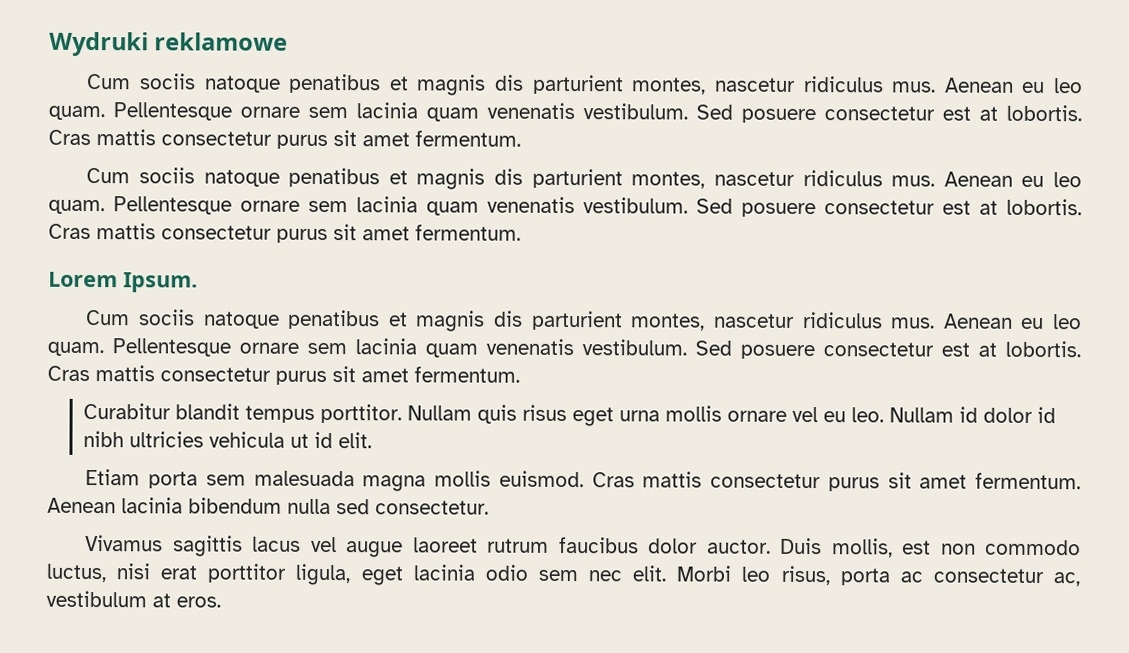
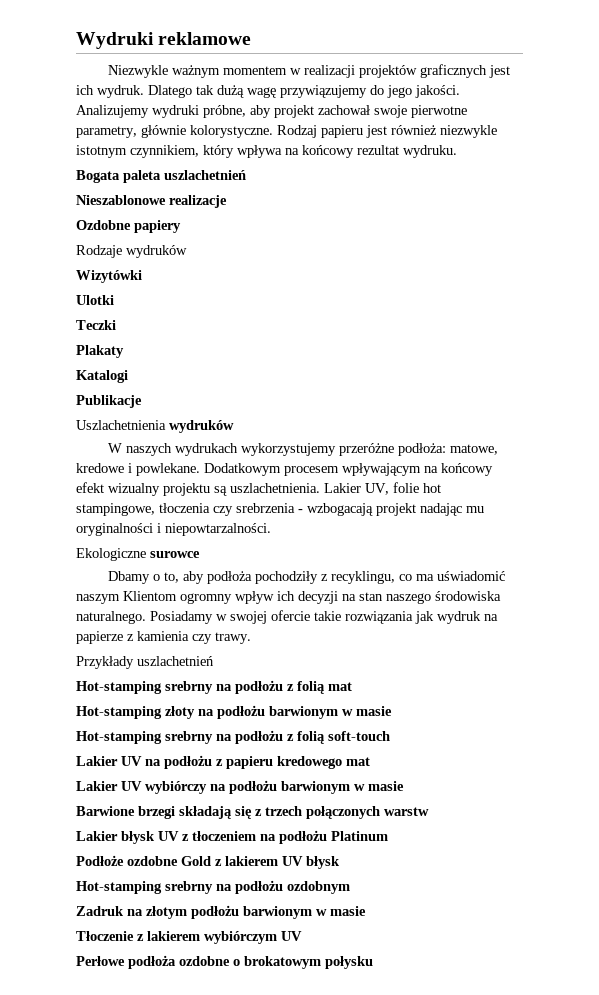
[86,73,1083,96] [48,102,1082,124] [48,129,521,150] [86,167,1082,190] [48,196,1082,218] [48,223,521,244] [48,271,198,293] [86,309,1082,332] [47,338,1081,360] [47,365,520,386] [83,402,1057,427] [83,430,373,449] [85,468,1082,492] [47,497,489,515] [85,534,1081,558] [46,563,1080,587] [46,590,221,608] Cum sociis natoque penatibus et magnis dis parturient montes, nascetur ridiculus mus. Aenean eu leo quam. Pellentesque ornare sem lacinia quam venenatis vestibulum. Sed posuere consectetur est at lobortis. Cras mattis consectetur purus sit amet fermentum. // Cum sociis natoque penatibus et magnis dis parturient montes, nascetur ridiculus mus. Aenean eu leo quam. Pellentesque ornare sem lacinia quam venenatis vestibulum. Sed posuere consectetur est at lobortis. Cras mattis consectetur purus sit amet fermentum. // Lorem Ipsum. // Cum sociis natoque penatibus et magnis dis parturient montes, nascetur ridiculus mus. Aenean eu leo quam. Pellentesque ornare sem lacinia quam venenatis vestibulum. Sed posuere consectetur est at lobortis. Cras mattis consectetur purus sit amet fermentum. // Curabitur blandit tempus porttitor. Nullam quis risus eget urna mollis ornare vel eu leo. Nullam id dolor id nibh ultricies vehicula ut id elit. // Etiam porta sem malesuada magna mollis euismod. Cras mattis consectetur purus sit amet fermentum. Aenean lacinia bibendum nulla sed consectetur. // Vivamus sagittis lacus vel augue laoreet rutrum faucibus dolor auctor. Duis mollis, est non commodo luctus, nisi erat porttitor ligula, eget lacinia odio sem nec elit. Morbi leo risus, porta ac consectetur ac, vestibulum at eros. -> [108,64,511,78] [76,85,460,98] [76,105,467,118] [76,125,497,138] [76,145,457,158] [76,170,246,183] [76,195,227,208] [76,220,181,233] [76,245,187,258] [76,270,142,283] [76,295,114,305] [76,320,116,330] [76,345,124,358] [76,370,128,383] [76,395,142,408] [76,420,234,433] [108,443,499,456] [76,463,493,476] [76,482,441,496] [76,503,484,516] [76,523,271,536] [76,548,200,561] [108,571,506,584] [76,591,501,604] [76,610,498,624] [76,631,251,644] [76,656,214,669] [76,680,352,694] [76,705,392,719] [76,730,390,744] [76,755,370,769] [76,780,404,794] [76,806,429,819] [76,830,388,844] [76,855,340,869] [76,880,350,894] [76,905,366,919] [76,931,302,944] [76,955,373,969] Niezwykle ważnym momentem w realizacji projektów graficznych jest ich wydruk. Dlatego tak dużą wagę przywiązujemy do jego jakości. Analizujemy wydruki próbne, aby projekt zachował swoje pierwotne parametry, głównie kolorystyczne. Rodzaj papieru jest również niezwykle istotnym czynnikiem, który wpływa na końcowy rezultat wydruku. // Bogata paleta uszlachetnień // Nieszablonowe realizacje // Ozdobne papiery // Rodzaje wydruków // Wizytówki // Ulotki // Teczki // Plakaty // Katalogi // Publikacje // Uszlachetnienia wydruków // W naszych wydrukach wykorzystujemy przeróżne podłoża: matowe, kredowe i powlekane. Dodatkowym procesem wpływającym na końcowy efekt wizualny projektu są uszlachetnienia. Lakier UV, folie hot stampingowe, tłoczenia czy srebrzenia - wzbogacają projekt nadając mu oryginalności i niepowtarzalności. // Ekologiczne surowce // Dbamy o to, aby podłoża pochodziły z recyklingu, co ma uświadomić naszym Klientom ogromny wpływ ich decyzji na stan naszego środowiska naturalnego. Posiadamy w swojej ofercie takie rozwiązania jak wydruk na papierze z kamienia czy trawy. // Przykłady uszlachetnień // Hot-stamping srebrny na podłożu z folią mat // Hot-stamping złoty na podłożu barwionym w masie // Hot-stamping srebrny na podłożu z folią soft-touch // Lakier UV na podłożu z papieru kredowego mat // Lakier UV wybiórczy na podłożu barwionym w masie // Barwione brzegi składają się z trzech połączonych warstw // Lakier błysk UV z tłoczeniem na podłożu Platinum // Podłoże ozdobne Gold z lakierem UV błysk // Hot-stamping srebrny na podłożu ozdobnym // Zadruk na złotym podłożu barwionym w masie // Tłoczenie z lakierem wybiórczym UV // Perłowe podłoża ozdobne o brokatowym połysku

